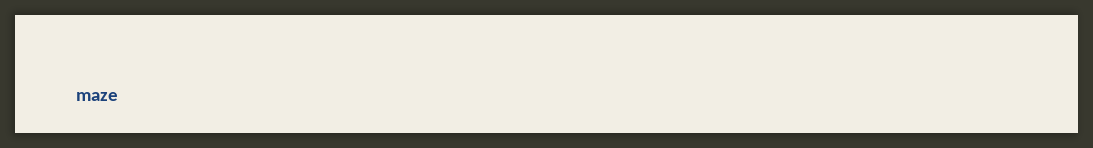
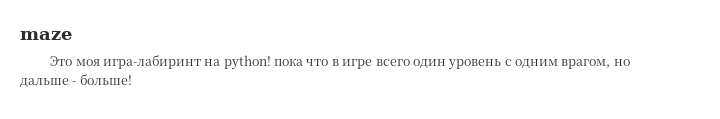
(118, 96) none -> [50,55,630,70] [20,74,132,88] // Это моя игра-лабиринт на python! пока что в игре всего один уровень с одним врагом, но дальше - больше!

